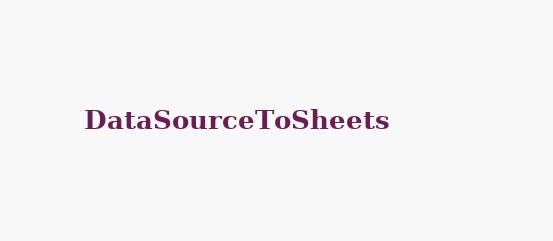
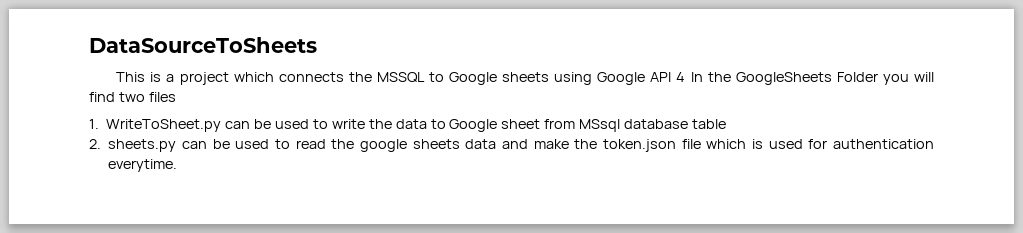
(390, 119) none -> [116,72,934,85] [89,92,176,102] [89,119,727,132] [89,139,935,152] [108,159,178,172] // This is a project which connects the MSSQL to Google sheets using Google API 4 In the GoogleSheets Folder you will find two files // 1. WriteToSheet.py can be used to write the data to Google sheet from MSsql database table // 2. sheets.py can be used to read the google sheets data and make the token.json file which is used for authentication everytime.

